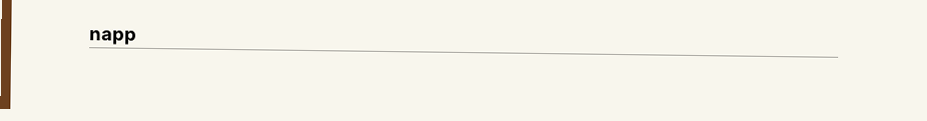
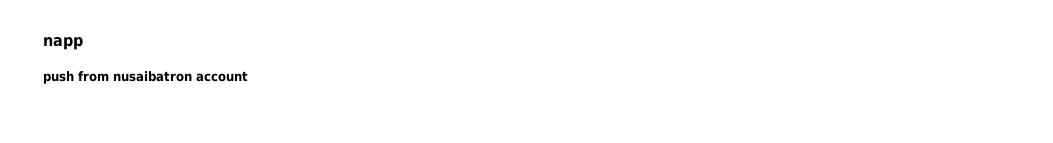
(137, 37) none -> [43,71,248,84] // push from nusaibatron account

